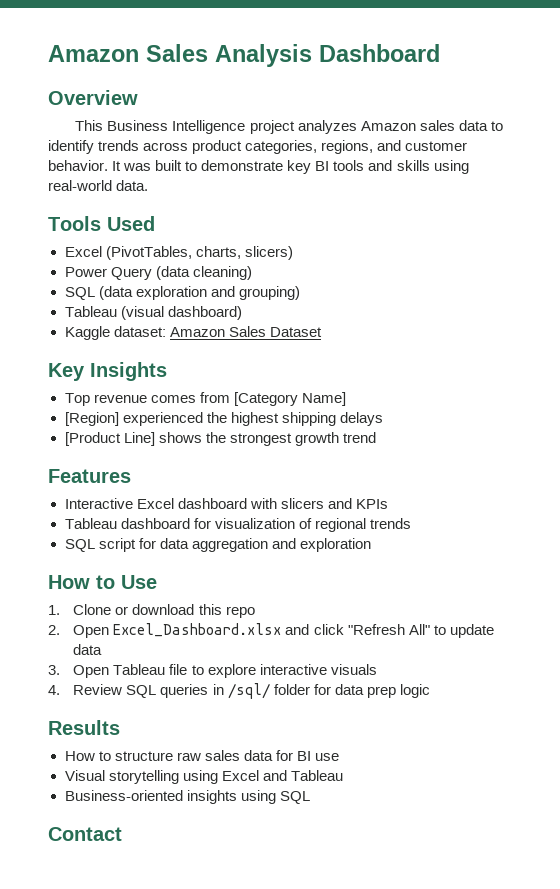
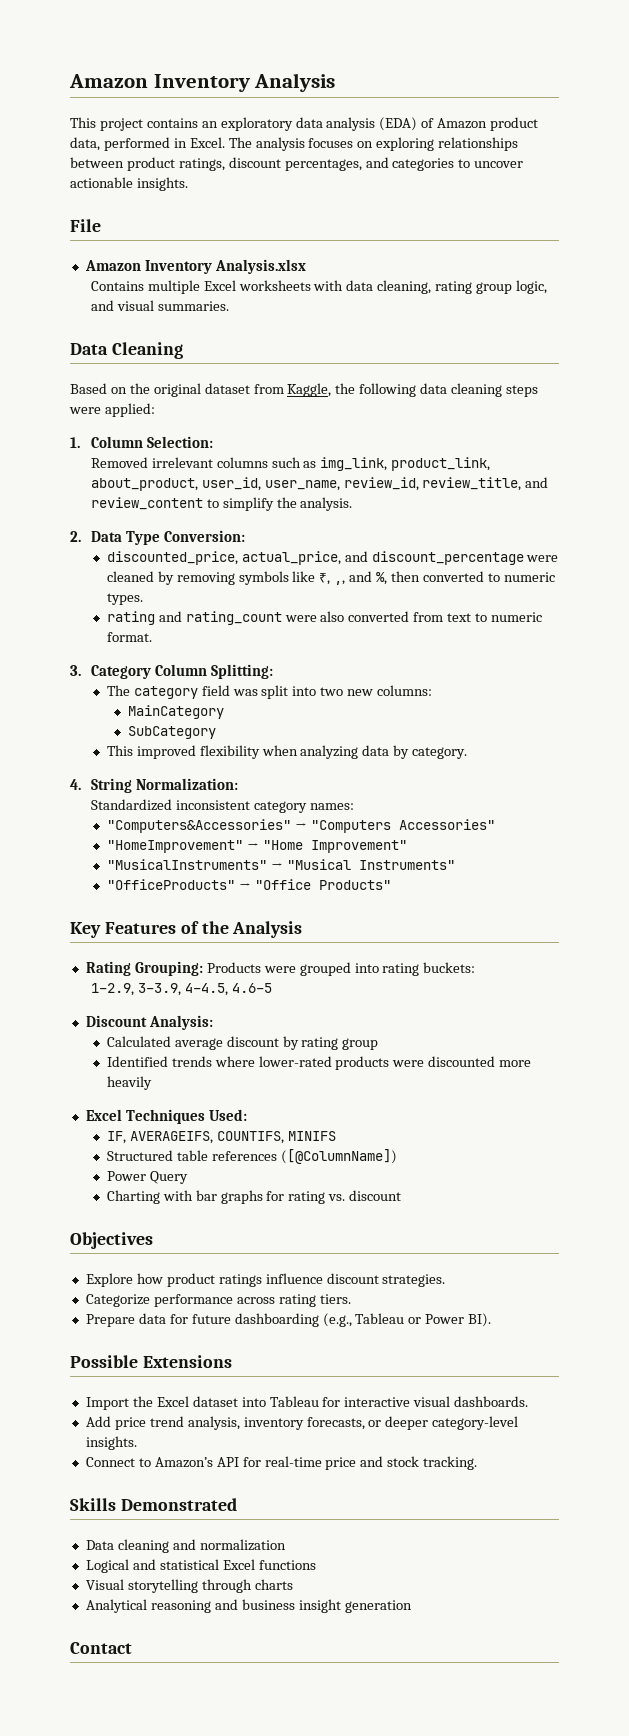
[48,44,440,67] [48,90,138,105] [75,120,503,134] [48,140,468,154] [48,160,469,174] [48,180,149,191] [48,216,155,231] [64,246,293,260] [64,266,252,280] [64,286,300,300] [64,306,242,320] [64,326,322,340] [48,362,167,381] [64,392,346,406] [64,412,383,426] [64,432,376,446] [48,469,131,483] [64,498,388,509] [64,518,411,532] [64,538,371,552] [48,575,157,589] [48,604,255,618] [48,623,494,638] [73,644,103,655] [48,664,377,678] [48,683,430,699] [48,720,120,735] [64,750,339,761] [64,770,343,784] [64,790,310,804] Amazon Sales Analysis Dashboard // Overview // This Business Intelligence project analyzes Amazon sales data to identify trends across product categories, regions, and customer behavior. It was built to demonstrate key BI tools and skills using real-world data. // Tools Used // Excel (PivotTables, charts, slicers) // Power Query (data cleaning) // SQL (data exploration and grouping) // Tableau (visual dashboard) // Kaggle dataset: Amazon Sales Dataset // Key Insights // Top revenue comes from [Category Name] // [Region] experienced the highest shipping delays // [Product Line] shows the strongest growth trend // Features // Interactive Excel dashboard with slicers and KPIs // Tableau dashboard for visualization of regional trends // SQL script for data aggregation and exploration // How to Use // 1. Clone or download this repo // 2. Open Excel_Dashboard.xlsx and click "Refresh All" to update data // 3. Open Tableau file to explore interactive visuals // 4. Review SQL queries in /sql/ folder for data prep logic // Results // How to structure raw sales data for BI use // Visual storytelling using Excel and Tableau // Business-oriented insights using SQL -> [69,73,336,92] [70,117,539,131] [70,137,519,151] [70,157,524,171] [70,177,188,191] [70,219,101,232] [84,259,306,274] [90,280,548,294] [90,300,229,311] [70,342,183,359] [70,383,539,397] [69,403,155,417] [70,436,213,448] [90,457,491,471] [90,477,549,491] [90,497,353,511] [70,530,245,545] [106,551,559,565] [106,571,555,585] [106,593,143,605] [106,611,543,625] [106,632,152,642] [70,664,273,679] [106,685,433,699] [127,705,224,719] [127,726,216,739] [106,745,468,759] [70,778,238,793] [90,799,354,813] [106,819,495,833] [106,840,407,853] [106,859,455,870] [106,879,391,890] [70,921,303,938] [85,961,476,976] [90,983,272,996] [85,1015,213,1030] [106,1036,379,1050] [106,1056,532,1070] [106,1076,152,1090] [85,1109,247,1124] [106,1131,336,1144] [106,1149,397,1164] [106,1171,188,1184] [106,1190,402,1204] [70,1232,153,1249] [85,1273,446,1287] [85,1294,351,1307] [85,1313,492,1327] [70,1355,232,1368] [85,1396,529,1410] [85,1416,519,1430] [85,1436,137,1450] [85,1456,478,1470] [70,1498,237,1511] [85,1539,286,1553] [85,1559,316,1573] [85,1579,293,1593] [85,1599,412,1613] Amazon Inventory Analysis // This project contains an exploratory data analysis (EDA) of Amazon product data, performed in Excel. The analysis focuses on exploring relationships between product ratings, discount percentages, and categories to uncover actionable insights. // File // Amazon Inventory Analysis.xlsx // Contains multiple Excel worksheets with data cleaning, rating group logic, and visual summaries. // Data Cleaning // Based on the original dataset from Kaggle, the following data cleaning steps were applied: // 1. Column Selection: // Removed irrelevant columns such as img_link, product_link, about_product, user_id, user_name, review_id, review_title, and review_content to simplify the analysis. // 2. Data Type Conversion: // discounted_price, actual_price, and discount_percentage were cleaned by removing symbols like ₹, ,, and %, then converted to numeric types. // rating and rating_count were also converted from text to numeric format. // 3. Category Column Splitting: // The category field was split into two new columns: // MainCategory // SubCategory // This improved flexibility when analyzing data by category. // 4. String Normalization: // Standardized inconsistent category names: // "Computers&Accessories" → "Computers Accessories" // "HomeImprovement" → "Home Improvement" // "MusicalInstruments" → "Musical Instruments" // "OfficeProducts" → "Office Products" // Key Features of the Analysis // Rating Grouping: Products were grouped into rating buckets: // 1–2.9, 3–3.9, 4–4.5, 4.6–5 // Discount Analysis: // Calculated average discount by rating group // Identified trends where lower-rated products were discounted more heavily // Excel Techniques Used: // IF, AVERAGEIFS, COUNTIFS, MINIFS // Structured table references ([@ColumnName]) // Power Query // Charting with bar graphs for rating vs. discount // Objectives // Explore how product ratings influence discount strategies. // Categorize performance across rating tiers. // Prepare data for future dashboarding (e.g., Tableau or Power BI). // Possible Extensions // Import the Excel dataset into Tableau for interactive visual dashboards. // Add price trend analysis, inventory forecasts, or deeper category-level insights. // Connect to Amazon’s API for real-time price and stock tracking. // Skills Demonstrated // Data cleaning and normalization // Logical and statistical Excel functions // Visual storytelling through charts // Analytical reasoning and business insight generation

